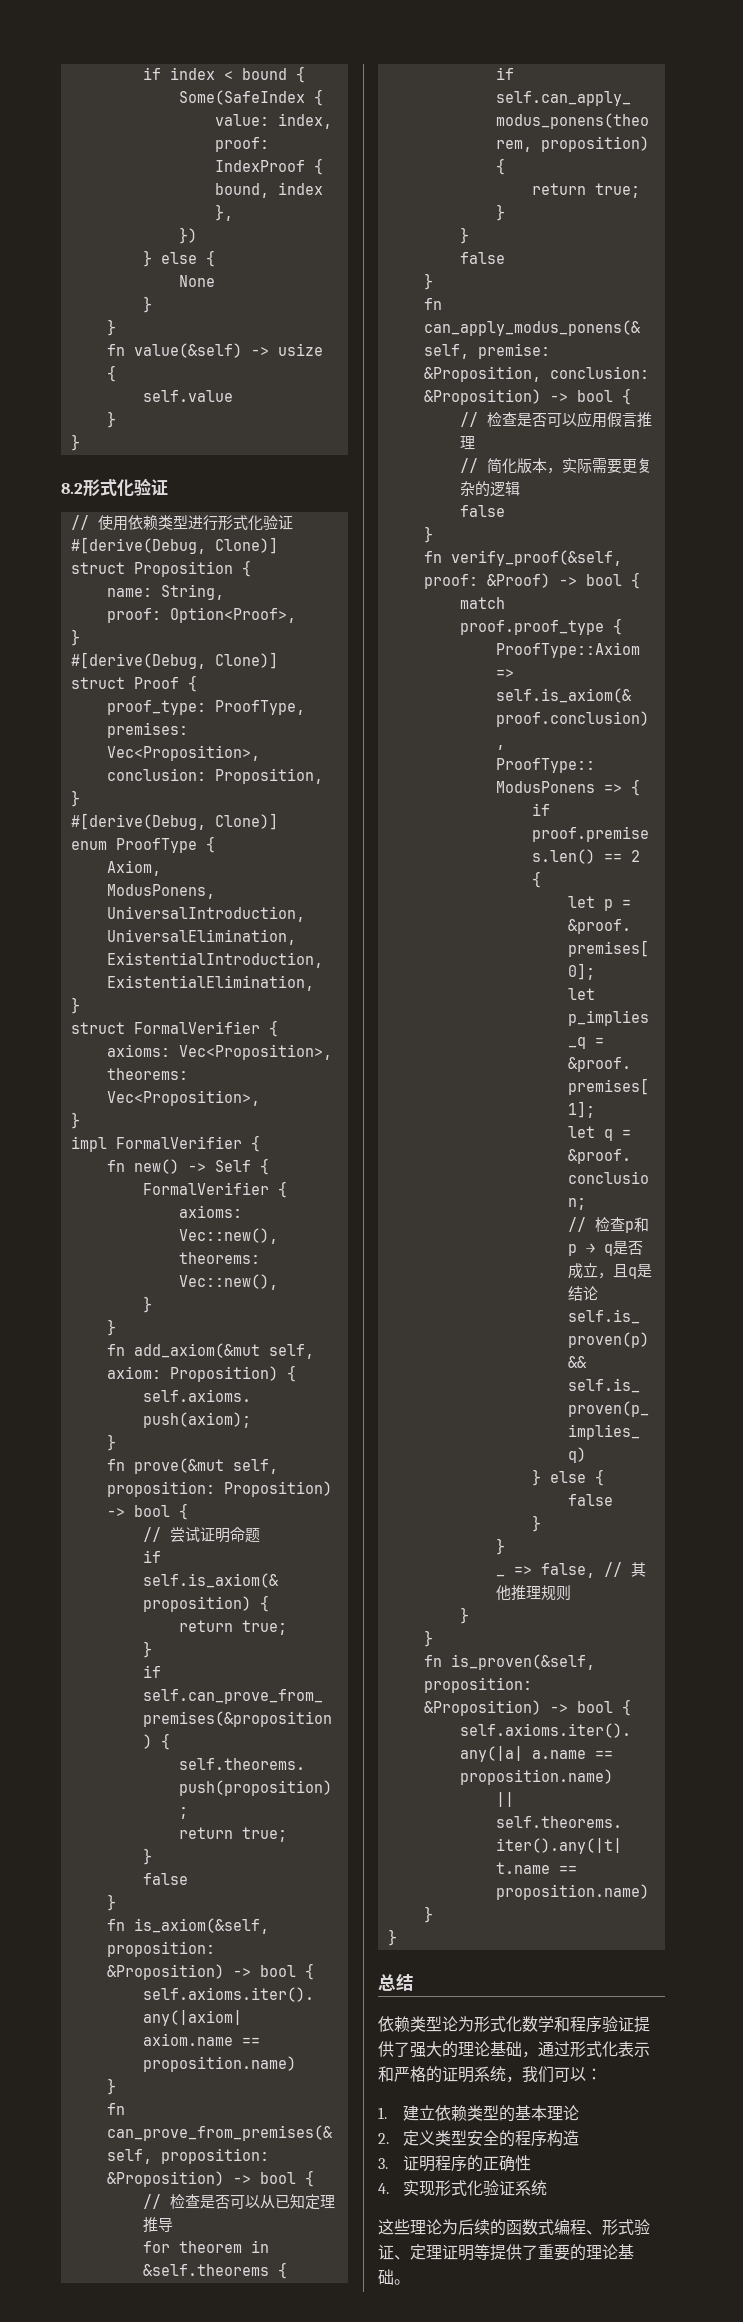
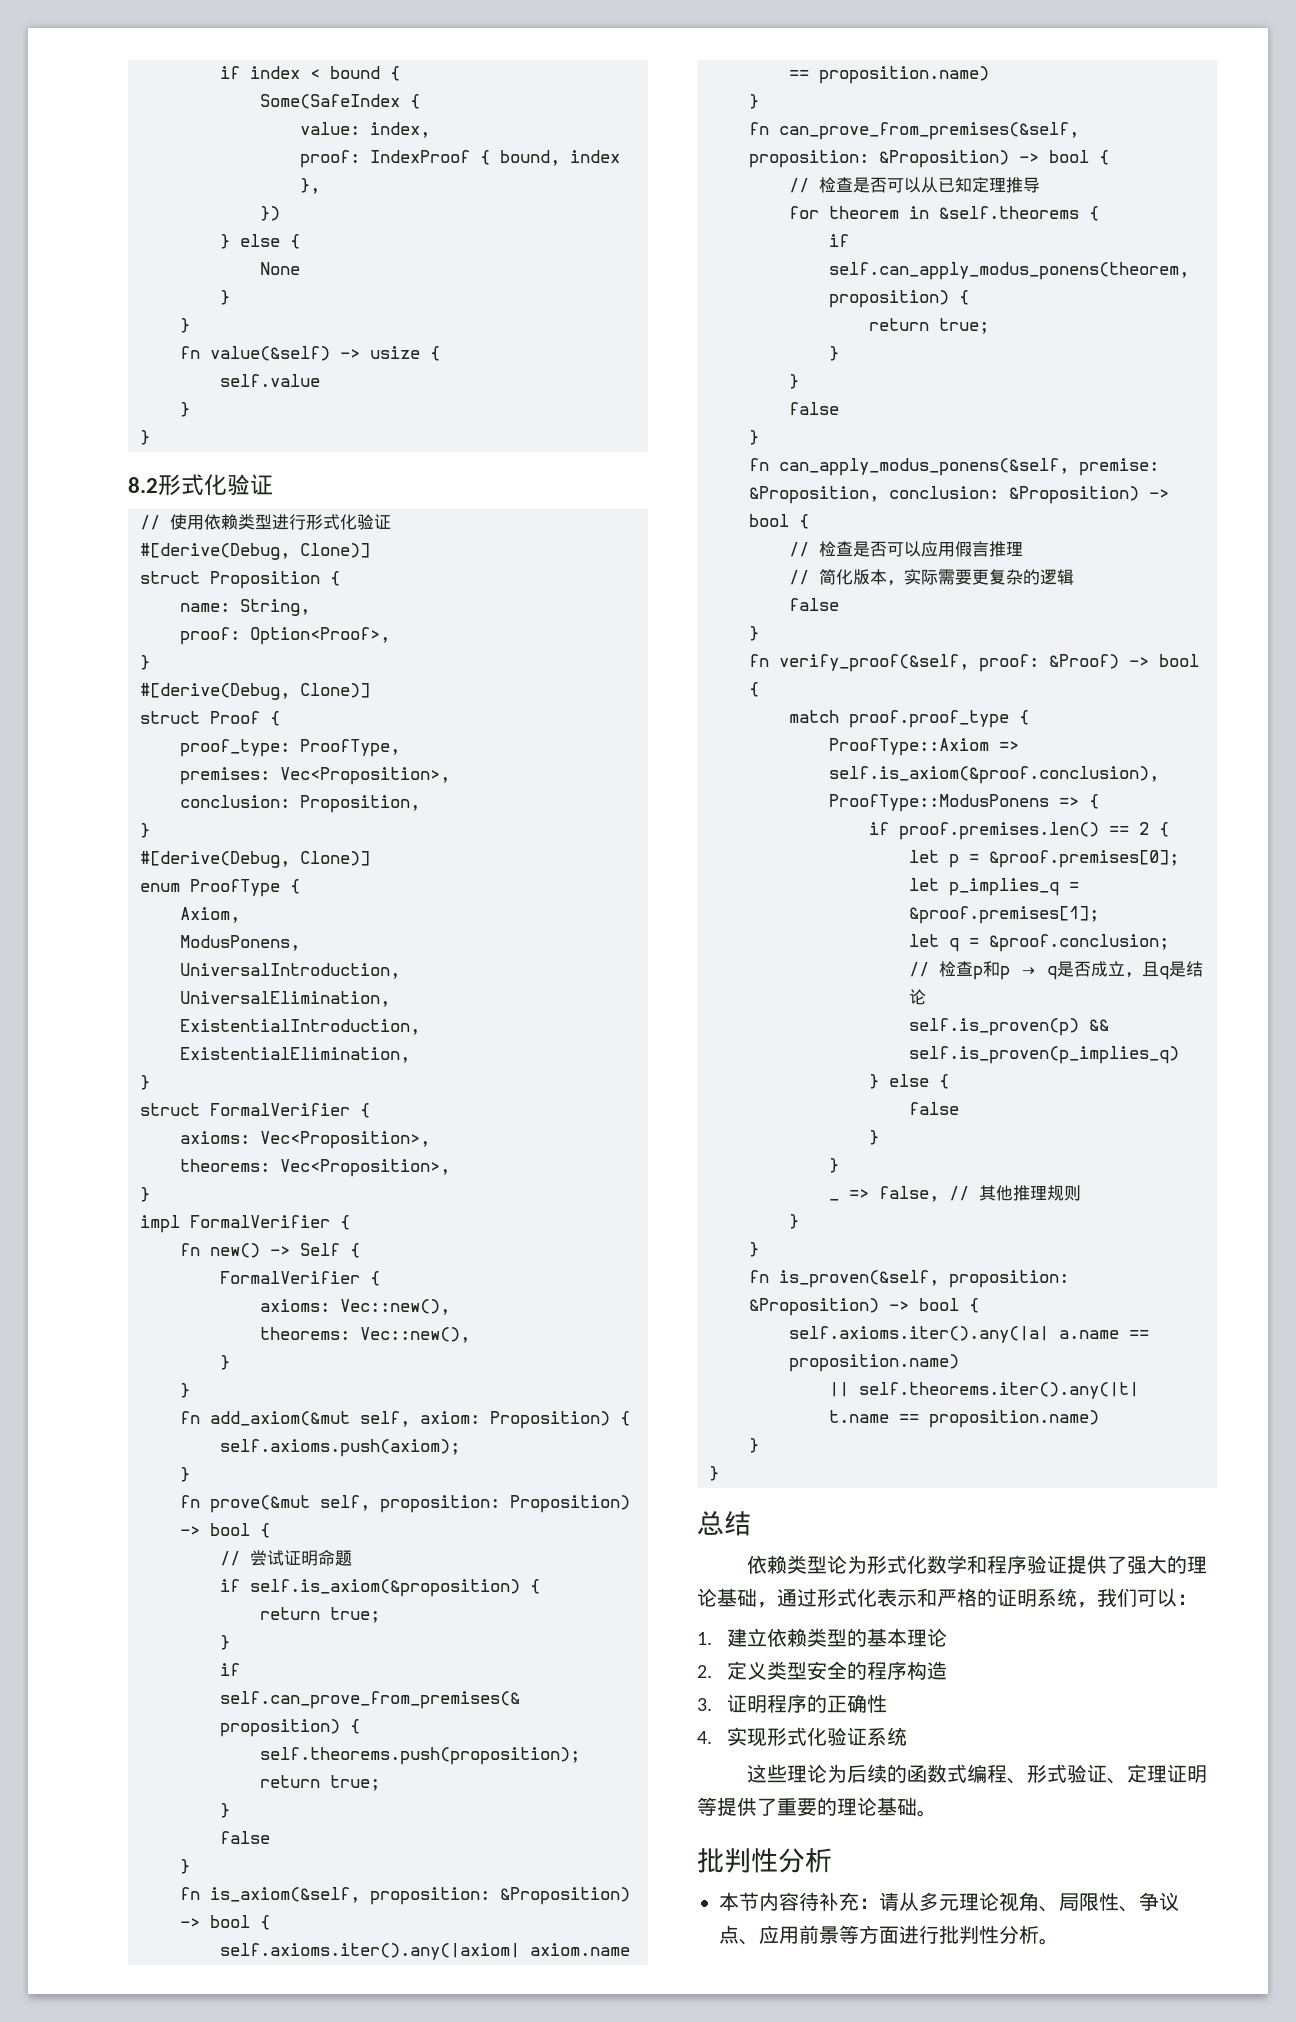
(410, 2282) none -> [697,1848,832,1873] [719,1892,1179,1912] [719,1925,1059,1945] // 批判性分析 // 本节内容待补充：请从多元理论视角、局限性、争议点、应用前景等方面进行批判性分析。

